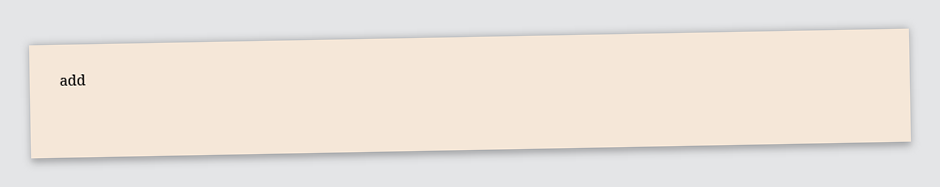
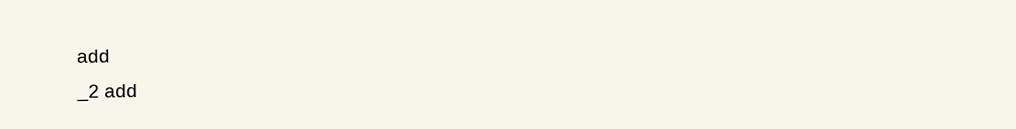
[59,74,86,86] add -> [76,49,110,63] [76,84,139,102] add // _2 add

